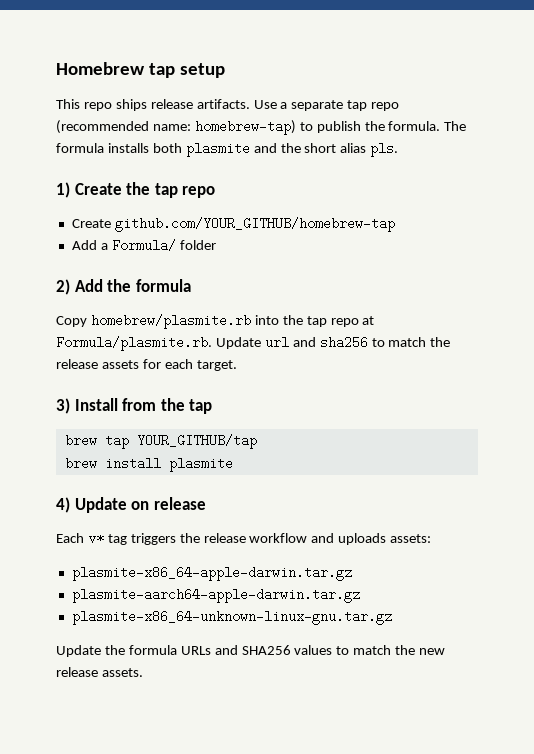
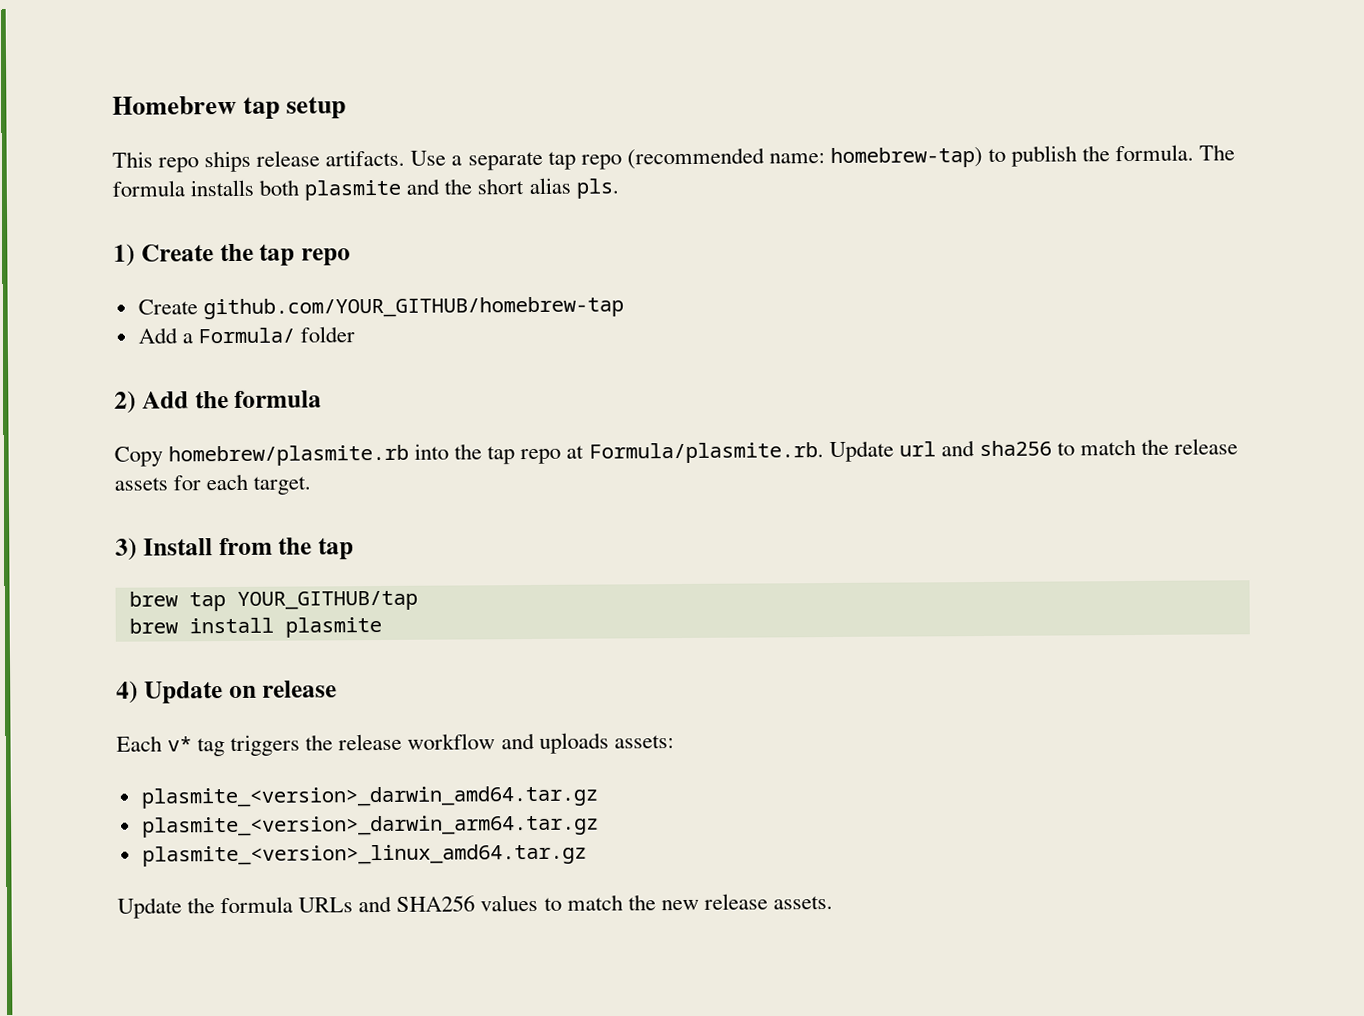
[71,566,352,581] [71,588,360,603] [71,610,392,625] plasmite-x86_64-apple-darwin.tar.gz // plasmite-aarch64-apple-darwin.tar.gz // plasmite-x86_64-unknown-linux-gnu.tar.gz -> [140,785,598,809] [141,814,599,838] [141,843,587,867] plasmite_<version>_darwin_amd64.tar.gz // plasmite_<version>_darwin_arm64.tar.gz // plasmite_<version>_linux_amd64.tar.gz

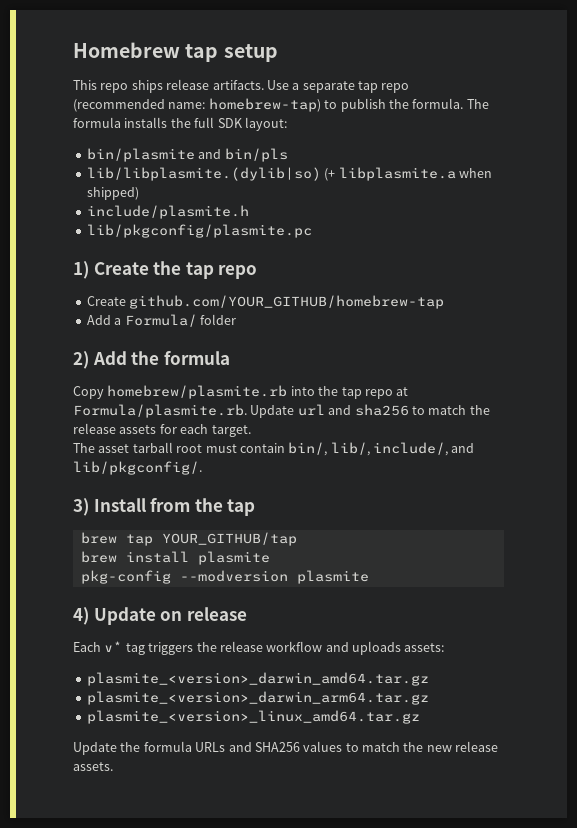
[259,177,619,201] both plasmite and the short alias pls. -> [170,117,287,131] [86,148,288,162] [86,167,492,181] [86,187,139,200] [86,205,249,219] [86,224,312,238] the full SDK layout: // bin/plasmite and bin/pls // lib/libplasmite.(dylib|so) (+ libplasmite.a when shipped) // include/plasmite.h // lib/pkgconfig/plasmite.pc
(312, 485) none -> [73,442,475,456] [73,461,202,475] // The asset tarball root must contain bin/, lib/, include/, and lib/pkgconfig/.
(382, 627) none -> [80,570,369,584] // pkg-config --modversion plasmite

